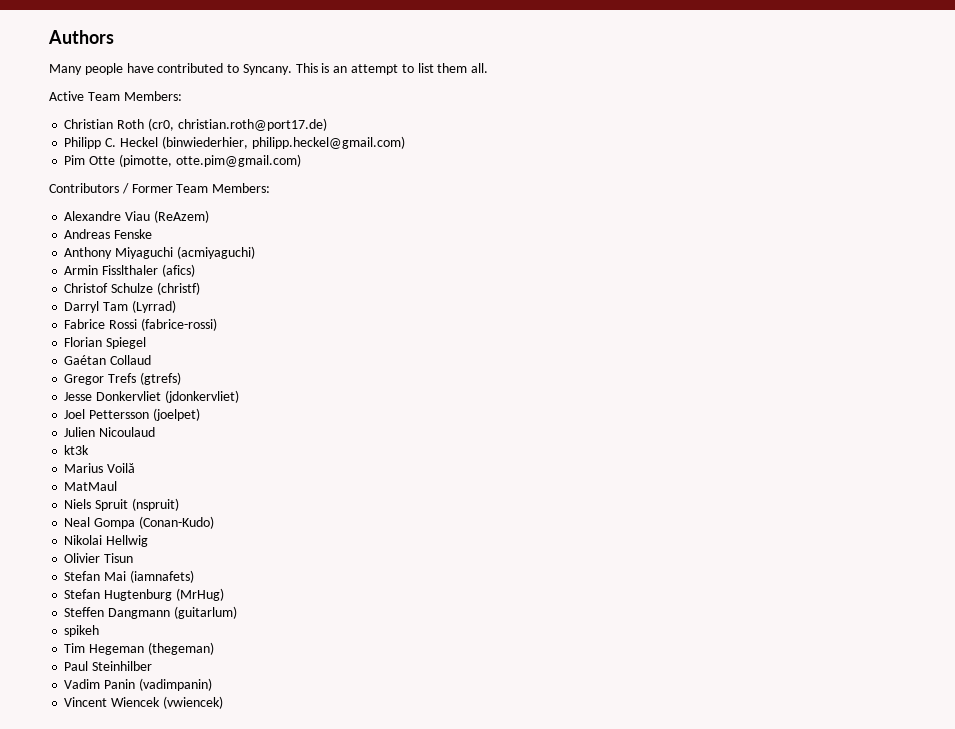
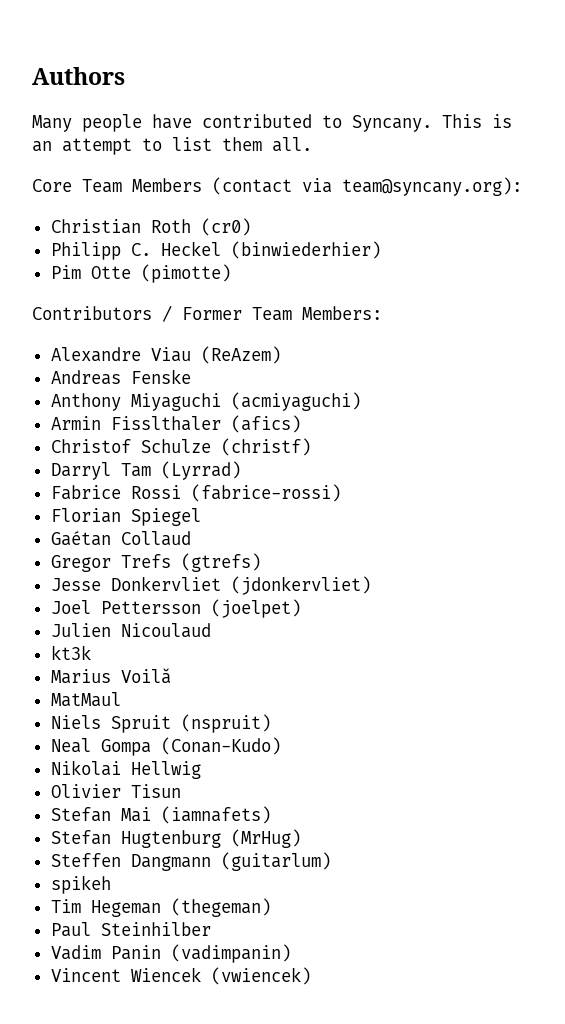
[49,91,182,101] Active Team Members: -> [32,177,522,196] Core Team Members (contact via team@syncany.org):
[147,118,327,131] (cr0, christian.roth@port17.de) -> [200,218,251,236] (cr0)
[161,136,405,149] (binwiederhier, philipp.heckel@gmail.com) -> [230,241,381,259] (binwiederhier)
[118,154,301,167] (pimotte, otte.pim@gmail.com) -> [140,264,231,283] (pimotte)

